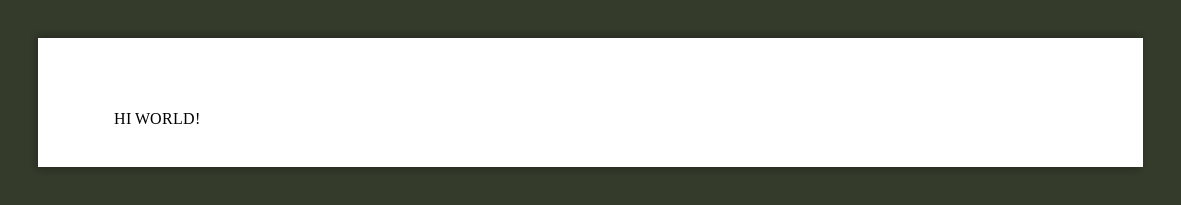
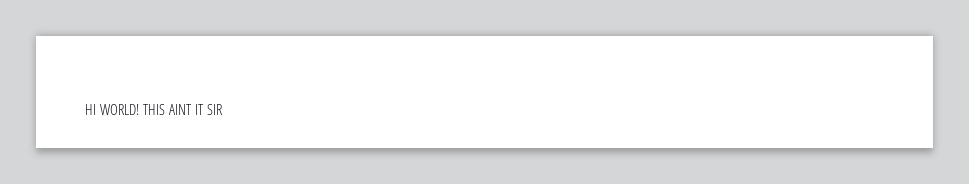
(201, 118) none -> [143,104,224,115] THIS AINT IT SIR

